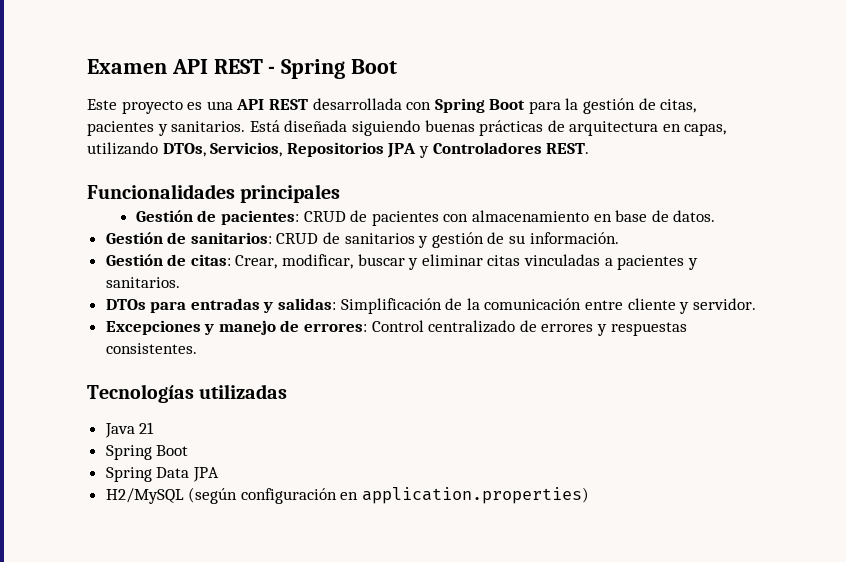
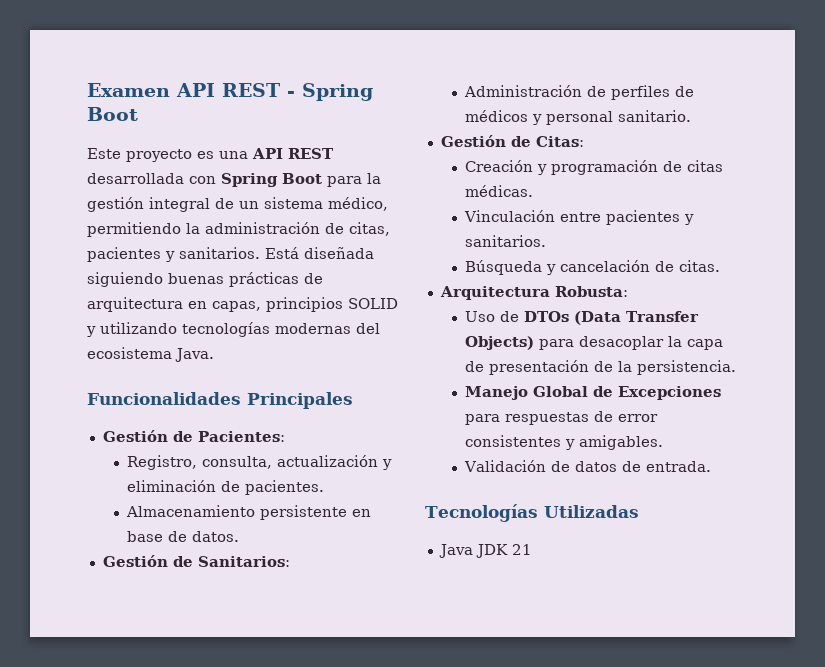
(636, 106) none -> [149,197,388,212] [87,222,320,237] integral de un sistema médico, permitiendo la administración
[87,142,590,158] utilizando DTOs, Servicios, Repositorios JPA y Controladores REST. -> [266,297,398,312] [86,322,380,337] [87,347,214,362] principios SOLID y utilizando tecnologías modernas del ecosistema Java.
[240,184,341,203] [135,210,589,226] principales // Gestión de pacientes: CRUD de pacientes con almacenamiento -> [247,392,353,409] [102,430,285,442] [126,455,392,470] [126,480,324,495] [125,505,347,520] Principales // Gestión de Pacientes: // Registro, consulta, actualización y eliminación de pacientes. // Almacenamiento persistente
[190,232,619,248] [105,254,698,270] [105,277,180,288] [105,298,756,314] [105,320,687,336] [105,343,197,354] sanitarios: CRUD de sanitarios y gestión de su información. // Gestión de citas: Crear, modificar, buscar y eliminar citas vinculadas a pacientes y sanitarios. // DTOs para entradas y salidas: Simplificación de la comunicación entre cliente y servidor. // Excepciones y manejo de errores: Control centralizado de errores y respuestas consistentes. -> [197,556,290,567] [463,85,694,100] [464,110,691,125] [440,135,584,147] [464,160,723,175] [464,185,533,197] [463,210,694,225] [464,235,546,247] [464,260,720,275] [439,286,628,300] [464,311,699,325] [464,336,723,350] [464,360,736,375] [464,386,721,400] [464,411,658,425] [464,435,663,450] [463,460,711,472] Sanitarios: // Administración de perfiles de médicos y personal sanitario. // Gestión de Citas: // Creación y programación de citas médicas. // Vinculación entre pacientes y sanitarios. // Búsqueda y cancelación de citas. // Arquitectura Robusta: // Uso de DTOs (Data Transfer Objects) para desacoplar la capa de presentación de la persistencia. // Manejo Global de Excepciones para respuestas de error consistentes y amigables. // Validación de datos de entrada.
[199,384,288,399] utilizadas -> [543,505,639,518] Utilizadas
(135, 430) none -> [475,544,508,558] JDK
[105,445,189,460] [105,467,219,482] [105,487,590,504] // Spring Boot // Spring Data JPA // H2/MySQL (según configuración en application.properties) -> (532, 549) none

